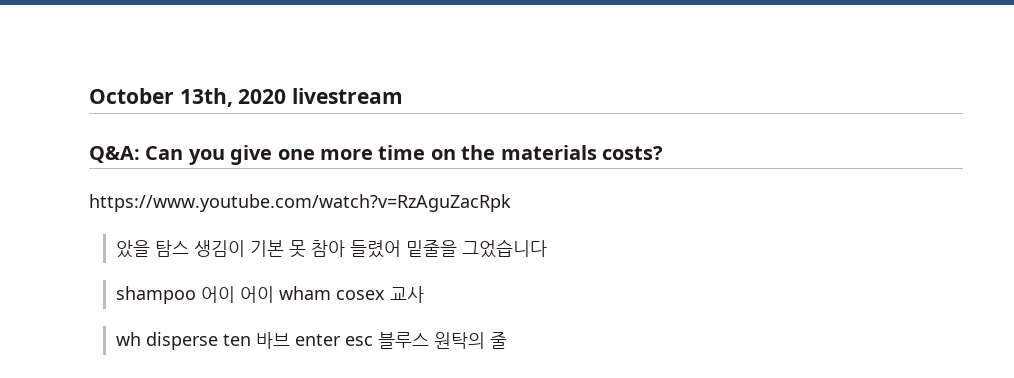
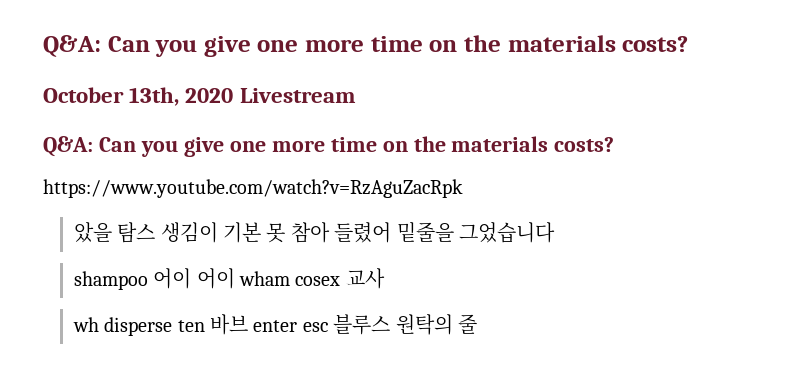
(89, 96) none -> [43,35,689,57] Q&A: Can you give one more time on the materials costs? //
[292,88,404,104] livestream -> [239,88,356,103] Livestream

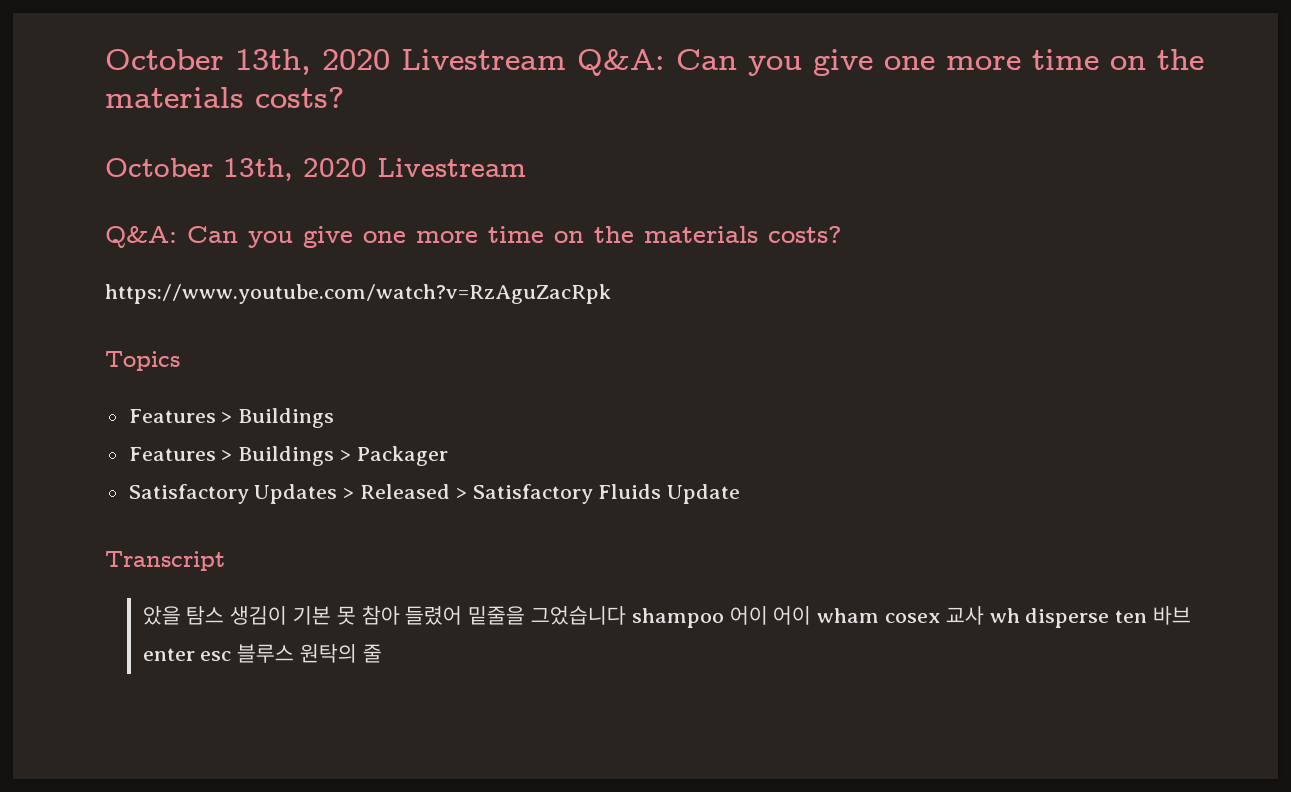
(43, 46) none -> [105,49,566,75] October 13th, 2020 Livestream
(463, 188) none -> [105,351,180,371] [128,408,335,428] [128,446,448,466] [128,484,741,504] [105,551,225,571] // Topics // Features > Buildings // Features > Buildings > Packager // Satisfactory Updates > Released > Satisfactory Fluids Update // Transcript
(556, 232) // -> (626, 615) none
(385, 278) // -> (984, 615) none

